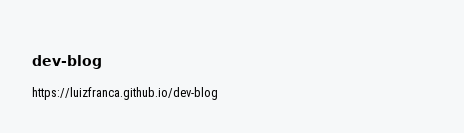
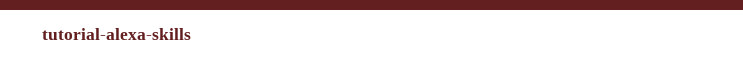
[32,55,102,69] [32,87,218,100] dev-blog // https://luizfranca.github.io/dev-blog -> [42,28,191,40] tutorial-alexa-skills

